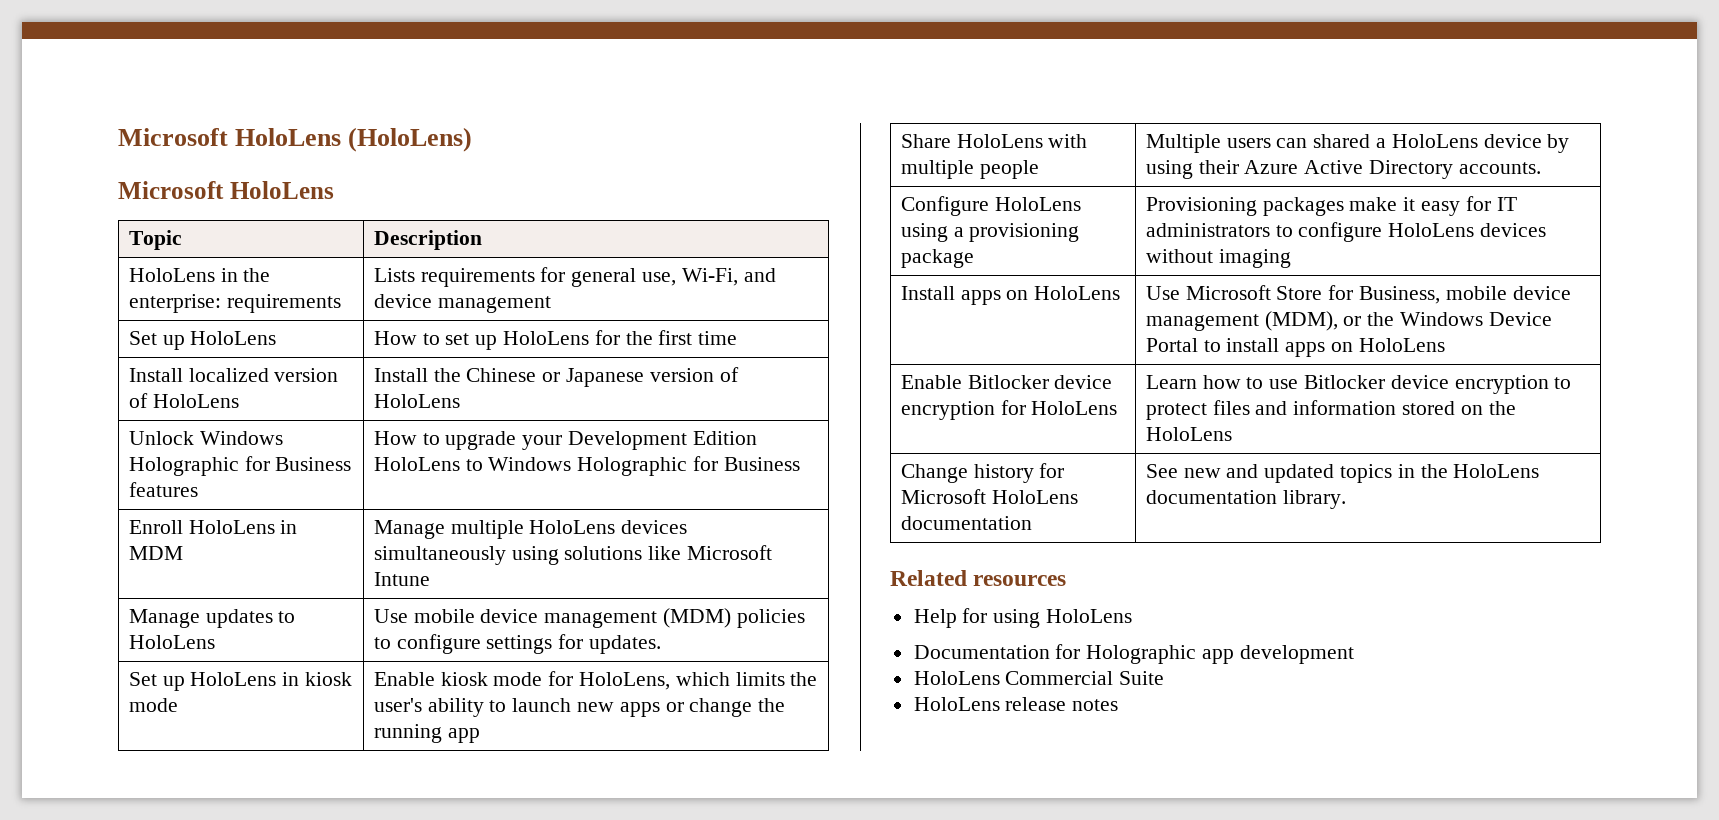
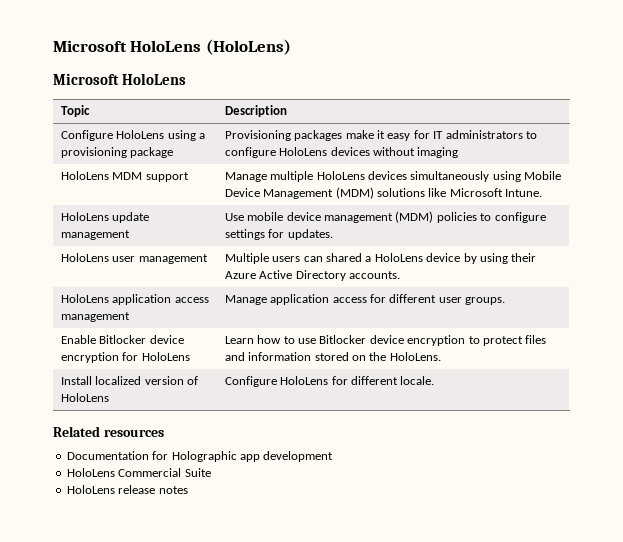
[128,268,271,282] [128,294,341,313] [373,267,776,287] [373,294,551,313] [128,331,277,350] [373,330,738,350] [128,368,339,382] [128,393,239,408] [373,367,739,387] [373,394,460,408] [128,431,283,445] [128,456,352,476] [128,482,198,497] [373,431,757,450] [373,456,800,476] [128,520,298,534] [128,546,183,560] [373,520,688,539] [373,545,773,565] [373,572,430,586] [128,609,296,628] [128,635,215,649] [373,608,805,628] [373,634,662,654] [128,672,353,691] [128,698,178,712] [373,671,818,690] [373,698,786,717] [373,724,480,743] [900,134,1088,148] [900,160,1039,179] [1145,134,1570,153] [1145,160,1541,179] // HoloLens in the enterprise: requirements | Lists requirements for general use, Wi-Fi, and device management // Set up HoloLens | How to set up HoloLens for the first time // Install localized version of HoloLens | Install the Chinese or Japanese version of HoloLens // Unlock Windows Holographic for Business features | How to upgrade your Development Edition HoloLens to Windows Holographic for Business // Enroll HoloLens in MDM | Manage multiple HoloLens devices simultaneously using solutions like Microsoft Intune // Manage updates to HoloLens | Use mobile device management (MDM) policies to configure settings for updates. // Set up HoloLens in kiosk mode | Enable kiosk mode for HoloLens, which limits the user's ability to launch new apps or change the running app // Share HoloLens with multiple people | Multiple users can shared a HoloLens device by using their Azure Active Directory accounts. -> (287, 111) none
[900,286,1121,305] [1145,285,1571,304] [1145,311,1552,331] [1145,338,1445,357] Install apps on HoloLens | Use Microsoft Store for Business, mobile device management (MDM), or the Windows Device Portal to install apps on HoloLens -> [60,171,189,182] [224,171,562,182] [224,187,543,199] [60,212,150,223] [60,230,130,240] [224,211,546,223] [224,229,333,240] [60,253,208,264] [224,253,537,264] [224,270,401,281] [60,294,209,305] [60,312,130,322] [224,294,506,305] HoloLens MDM support | Manage multiple HoloLens devices simultaneously using Mobile Device Management (MDM) solutions like Microsoft Intune. // HoloLens update management | Use mobile device management (MDM) policies to configure settings for updates. // HoloLens user management | Multiple users can shared a HoloLens device by using their Azure Active Directory accounts. // HoloLens application access management | Manage application access for different user groups.
[1145,427,1232,441] [900,463,1065,483] [900,489,1078,504] [900,516,1032,530] [1145,464,1540,483] [1145,490,1346,509] [890,570,1067,586] [913,608,1133,628] HoloLens // Change history for Microsoft HoloLens documentation | See new and updated topics in the HoloLens documentation library. // Related resources // Help for using HoloLens -> [389,352,441,361] [60,376,199,385] [60,393,109,402] [224,376,435,387] [53,426,164,437] HoloLens. // Install localized version of HoloLens | Configure HoloLens for different locale. // Related resources

